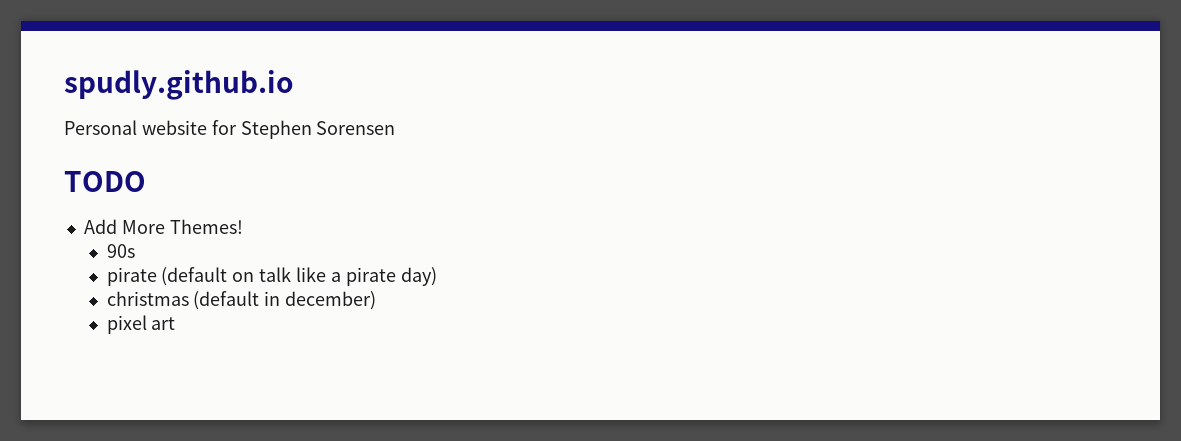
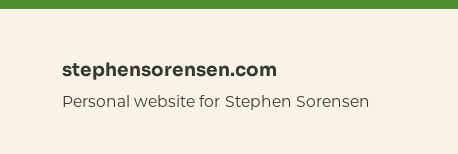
[64,70,294,100] spudly.github.io -> [62,62,277,80] stephensorensen.com
[64,171,146,192] [83,219,243,234] [106,244,135,258] [106,267,437,286] [106,291,377,310] [106,315,176,334] // TODO // Add More Themes! // 90s // pirate (default on talk like a pirate day) // christmas (default in december) // pixel art -> (370, 101) none

